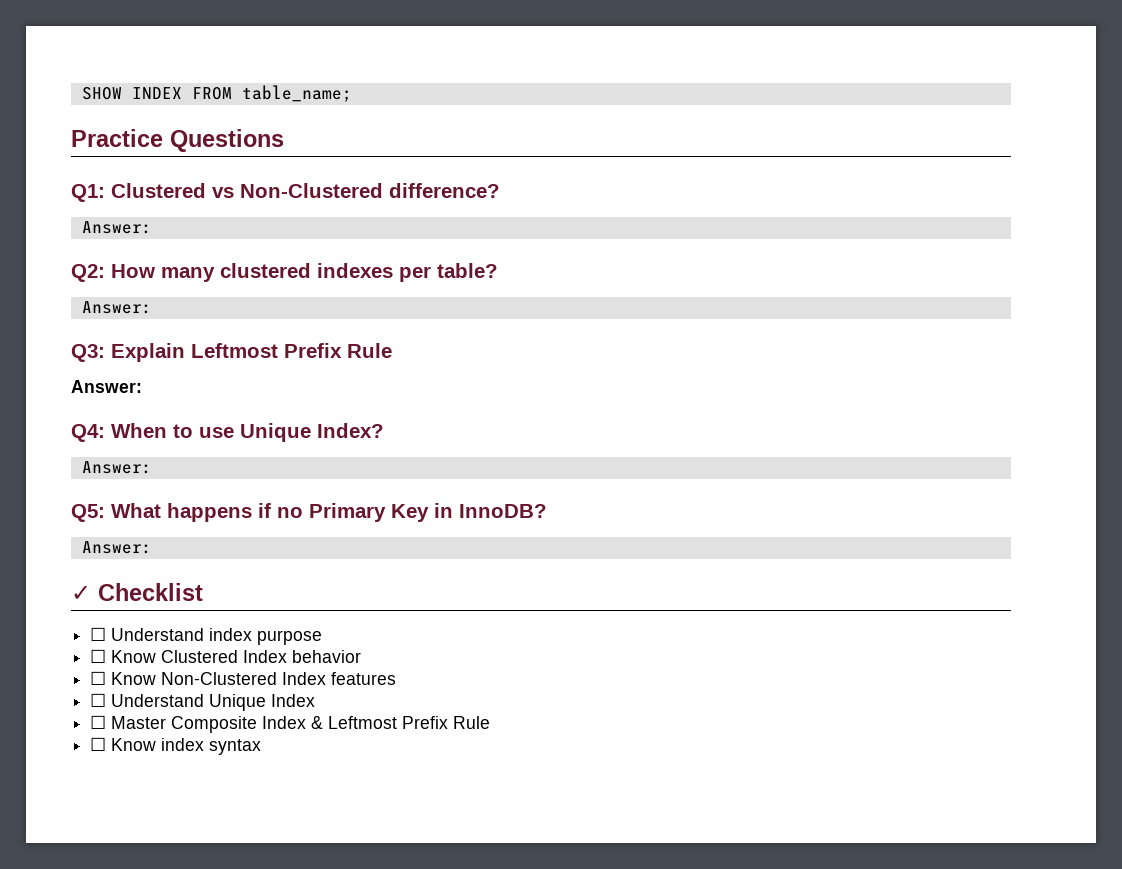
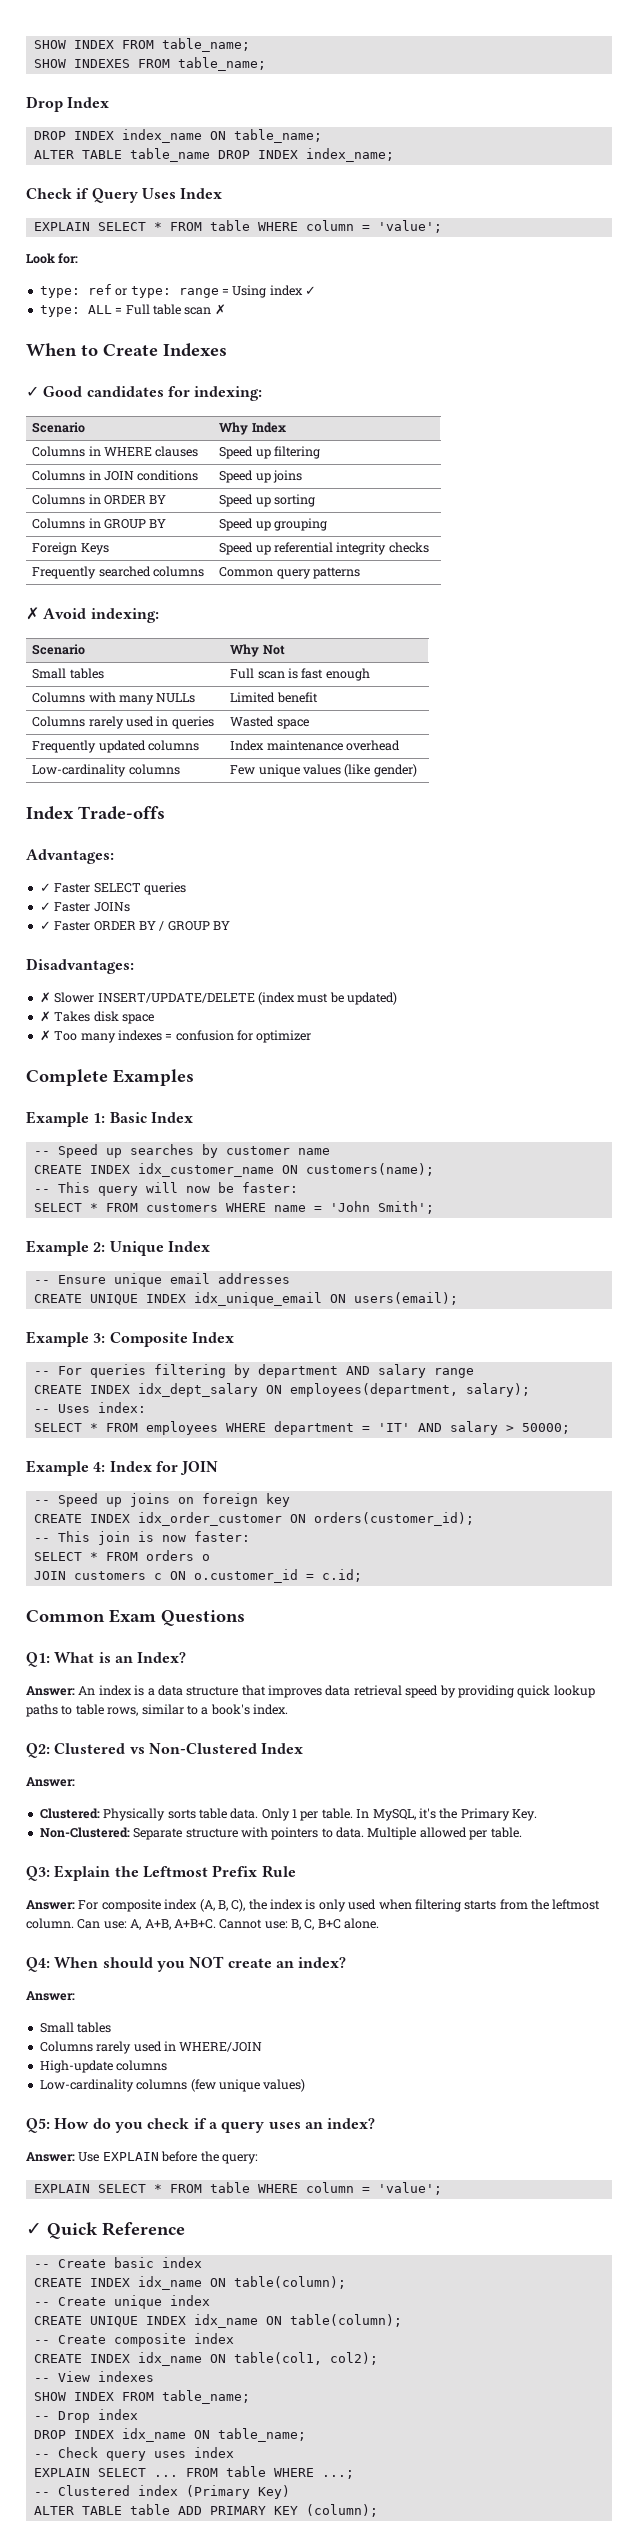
[81,85,352,102] [71,129,284,152] [71,184,105,202] SHOW INDEX FROM table_name; // Practice Questions // Q1: -> [33,38,250,52] [33,57,266,71] [26,96,110,112] [33,129,322,143] [33,148,394,162] [26,188,223,203] [33,220,442,233] [26,253,79,264] [39,284,316,298] [39,304,226,317] [26,343,227,357] [26,386,263,401] [32,422,86,433] [219,422,286,435] [32,446,199,457] [219,446,320,459] [32,470,199,481] [219,470,302,483] [32,494,167,505] [219,494,315,507] [32,518,167,529] [219,518,327,531] [32,542,109,555] [219,542,429,555] [32,566,204,579] [219,567,360,579] [26,607,159,623] [32,644,86,655] [230,644,285,657] [32,668,104,679] [230,668,370,681] [32,692,196,705] [230,692,318,703] [32,716,214,729] [230,716,309,729] [32,740,199,753] [230,740,400,751] [32,764,180,777] [230,764,417,777] [26,806,165,820] [26,849,114,864] [39,882,186,895] [39,902,130,912] [39,921,230,931] [26,958,134,974] [39,992,397,1005] [39,1011,154,1024] [39,1030,312,1043] [26,1069,194,1086] [26,1111,193,1127] [33,1144,330,1158] [33,1163,434,1177] [33,1182,298,1196] [33,1201,434,1214] [26,1240,210,1256] [33,1273,290,1287] [33,1292,458,1306] [26,1331,234,1347] [33,1364,474,1378] [33,1383,530,1397] [33,1402,146,1413] [33,1421,570,1435] [26,1460,219,1476] [33,1493,290,1507] [33,1512,474,1526] [33,1531,250,1545] [33,1550,210,1561] [33,1569,362,1583] [26,1609,245,1626] [26,1652,187,1667] [26,1685,595,1698] [26,1704,288,1717] [26,1743,50,1758] SHOW INDEX FROM table_name; // SHOW INDEXES FROM table_name; // Drop Index // DROP INDEX index_name ON table_name; // ALTER TABLE table_name DROP INDEX index_name; // Check if Query Uses Index // EXPLAIN SELECT * FROM table WHERE column = 'value'; // Look for: // type: ref or type: range = Using index ✓ // type: ALL = Full table scan ✗ // When to Create Indexes // ✓ Good candidates for indexing: // Scenario | Why Index // Columns in WHERE clauses | Speed up filtering // Columns in JOIN conditions | Speed up joins // Columns in ORDER BY | Speed up sorting // Columns in GROUP BY | Speed up grouping // Foreign Keys | Speed up referential integrity checks // Frequently searched columns | Common query patterns // ✗ Avoid indexing: // Scenario | Why Not // Small tables | Full scan is fast enough // Columns with many NULLs | Limited benefit // Columns rarely used in queries | Wasted space // Frequently updated columns | Index maintenance overhead // Low-cardinality columns | Few unique values (like gender) // Index Trade-offs // Advantages: // ✓ Faster SELECT queries // ✓ Faster JOINs // ✓ Faster ORDER BY / GROUP BY // Disadvantages: // ✗ Slower INSERT/UPDATE/DELETE (index must be updated) // ✗ Takes disk space // ✗ Too many indexes = confusion for optimizer // Complete Examples // Example 1: Basic Index // -- Speed up searches by customer name // CREATE INDEX idx_customer_name ON customers(name); // -- This query will now be faster: // SELECT * FROM customers WHERE name = 'John Smith'; // Example 2: Unique Index // -- Ensure unique email addresses // CREATE UNIQUE INDEX idx_unique_email ON users(email); // Example 3: Composite Index // -- For queries filtering by department AND salary range // CREATE INDEX idx_dept_salary ON employees(department, salary); // -- Uses index: // SELECT * FROM employees WHERE department = 'IT' AND salary > 50000; // Example 4: Index for JOIN // -- Speed up joins on foreign key // CREATE INDEX idx_order_customer ON orders(customer_id); // -- This join is now faster: // SELECT * FROM orders o // JOIN customers c ON o.customer_id = c.id; // Common Exam Questions // Q1: What is an Index? // Answer: An index is a data structure that improves data retrieval speed by providing quick lookup paths to table rows, similar to a book's index. // Q2:
[389,183,500,198] [81,221,152,234] [71,263,498,282] [81,301,152,314] difference? // Answer: // Q2: How many clustered indexes per table? // Answer: -> [261,1743,304,1754] [26,1777,75,1787] [39,1808,537,1821] [39,1827,522,1840] Index // Answer: // Clustered: Physically sorts table data. Only 1 per table. In MySQL, it's the Primary Key. // Non-Clustered: Separate structure with pointers to data. Multiple allowed per table.
(185, 352) none -> [114,1866,139,1877] the
[71,423,384,442] [81,461,152,474] [71,503,547,522] [81,541,152,554] [71,583,203,601] [90,627,323,645] [90,649,362,663] [90,671,397,685] [90,693,316,711] [90,715,491,733] [90,737,262,755] // Q4: When to use Unique Index? // Answer: // Q5: What happens if no Primary Key in InnoDB? // Answer: // ✓ Checklist // ☐ Understand index purpose // ☐ Know Clustered Index behavior // ☐ Know Non-Clustered Index features // ☐ Understand Unique Index // ☐ Master Composite Index & Leftmost Prefix Rule // ☐ Know index syntax -> [78,1899,601,1912] [26,1918,380,1930] [26,1956,347,1972] [26,1991,75,2001] [39,2022,112,2033] [39,2041,263,2054] [39,2060,168,2073] [39,2079,306,2092] [26,2118,376,2133] [26,2151,258,2164] [33,2182,442,2195] [26,2222,185,2239] [33,2257,202,2268] [33,2276,346,2290] [33,2295,210,2309] [33,2314,402,2328] [33,2333,234,2347] [33,2352,378,2366] [33,2371,154,2382] [33,2390,250,2404] [33,2409,138,2423] [33,2428,306,2442] [33,2447,234,2461] [33,2466,354,2479] [33,2485,290,2499] [33,2504,378,2517] For composite index (A, B, C), the index is only used when filtering starts from the leftmost column. Can use: A, A+B, A+B+C. Cannot use: B, C, B+C alone. // Q4: When should you NOT create an index? // Answer: // Small tables // Columns rarely used in WHERE/JOIN // High-update columns // Low-cardinality columns (few unique values) // Q5: How do you check if a query uses an index? // Answer: Use EXPLAIN before the query: // EXPLAIN SELECT * FROM table WHERE column = 'value'; // ✓ Quick Reference // -- Create basic index // CREATE INDEX idx_name ON table(column); // -- Create unique index // CREATE UNIQUE INDEX idx_name ON table(column); // -- Create composite index // CREATE INDEX idx_name ON table(col1, col2); // -- View indexes // SHOW INDEX FROM table_name; // -- Drop index // DROP INDEX idx_name ON table_name; // -- Check query uses index // EXPLAIN SELECT ... FROM table WHERE ...; // -- Clustered index (Primary Key) // ALTER TABLE table ADD PRIMARY KEY (column);

